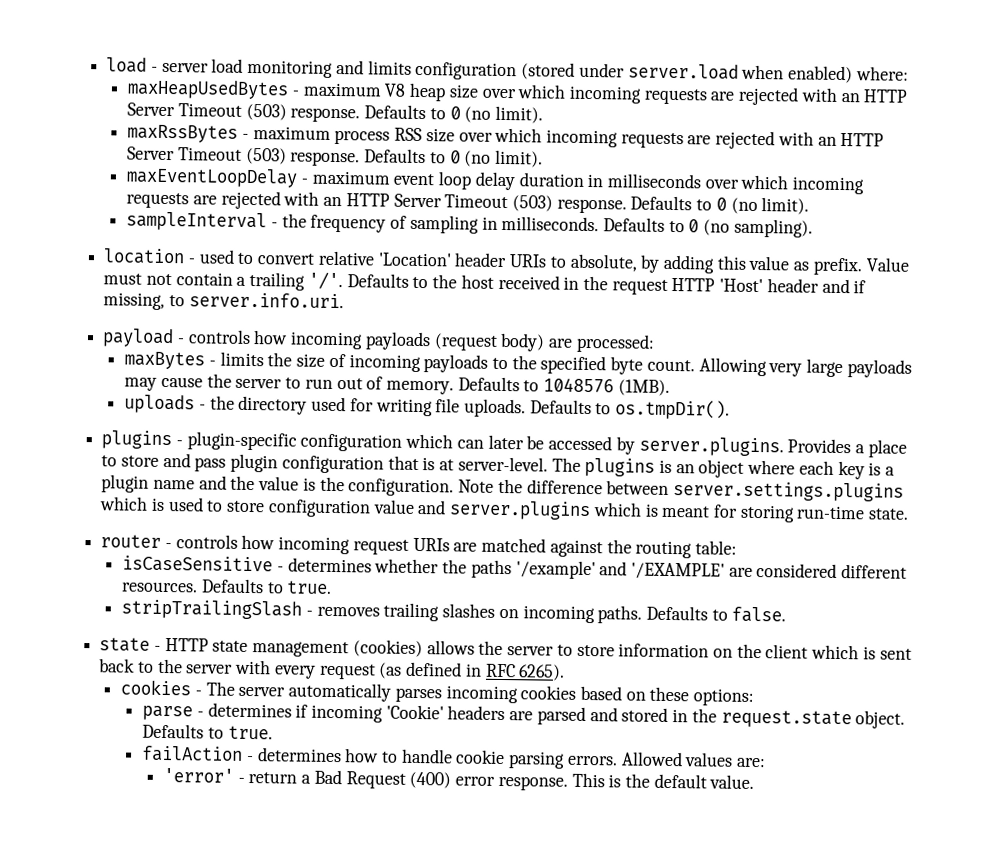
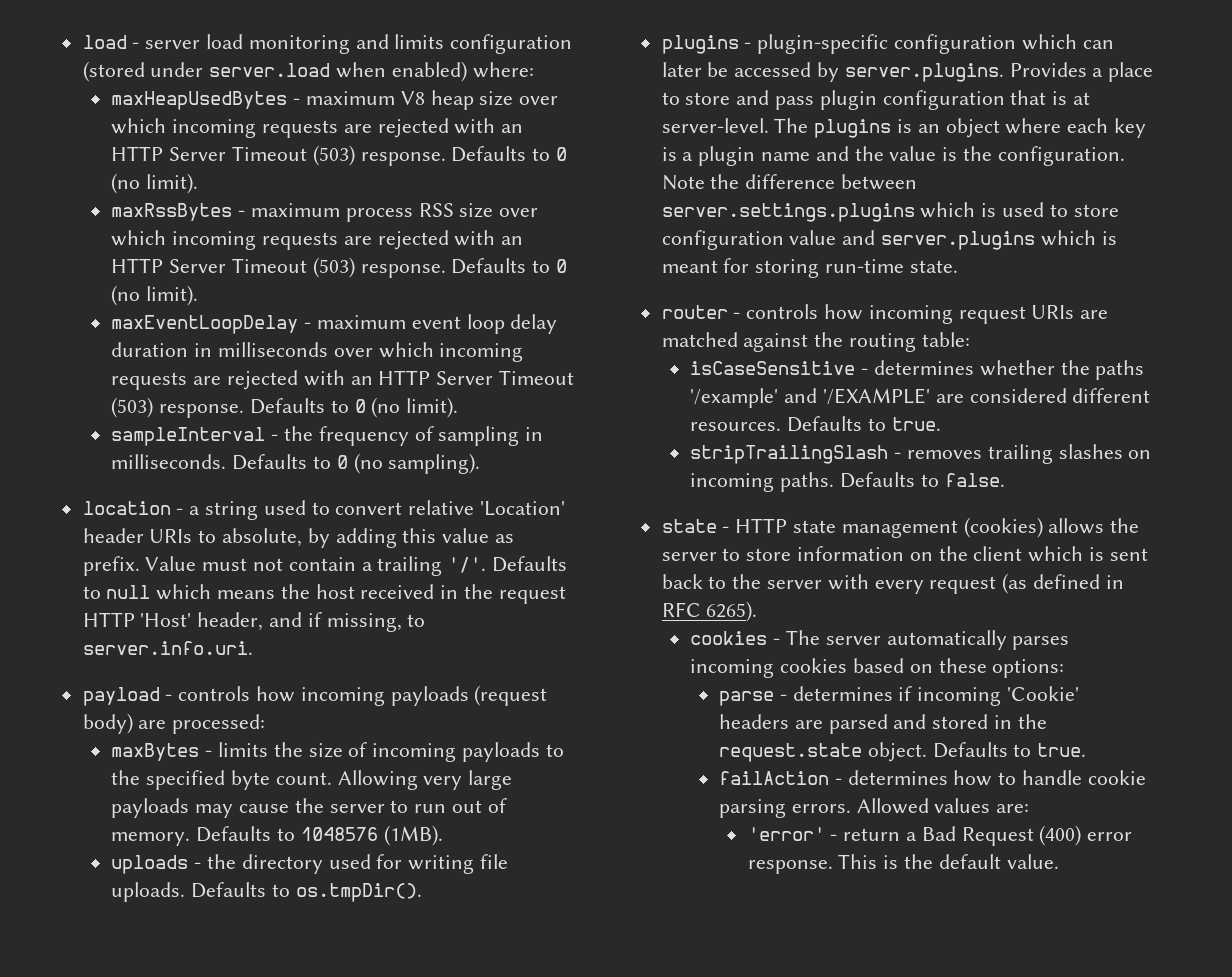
(195, 261) none -> [189,501,259,520] a string
(429, 282) none -> [106,584,276,600] null which means
[766,278,819,293] header -> [197,612,264,631] header,

